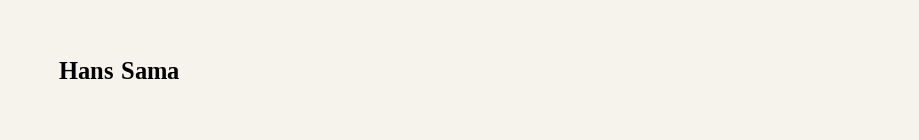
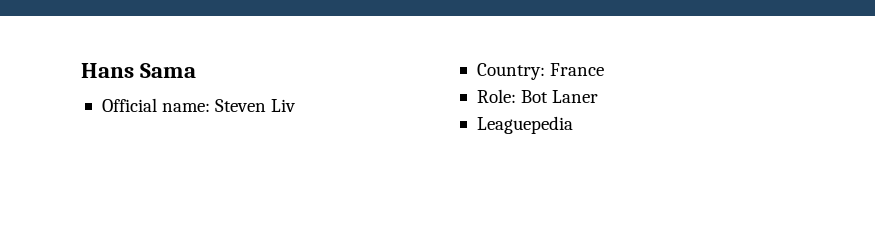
(179, 70) none -> [101,98,297,112] [476,63,605,80] [476,89,599,103] [476,116,573,134] // Official name: Steven Liv // Country: France // Role: Bot Laner // Leaguepedia

